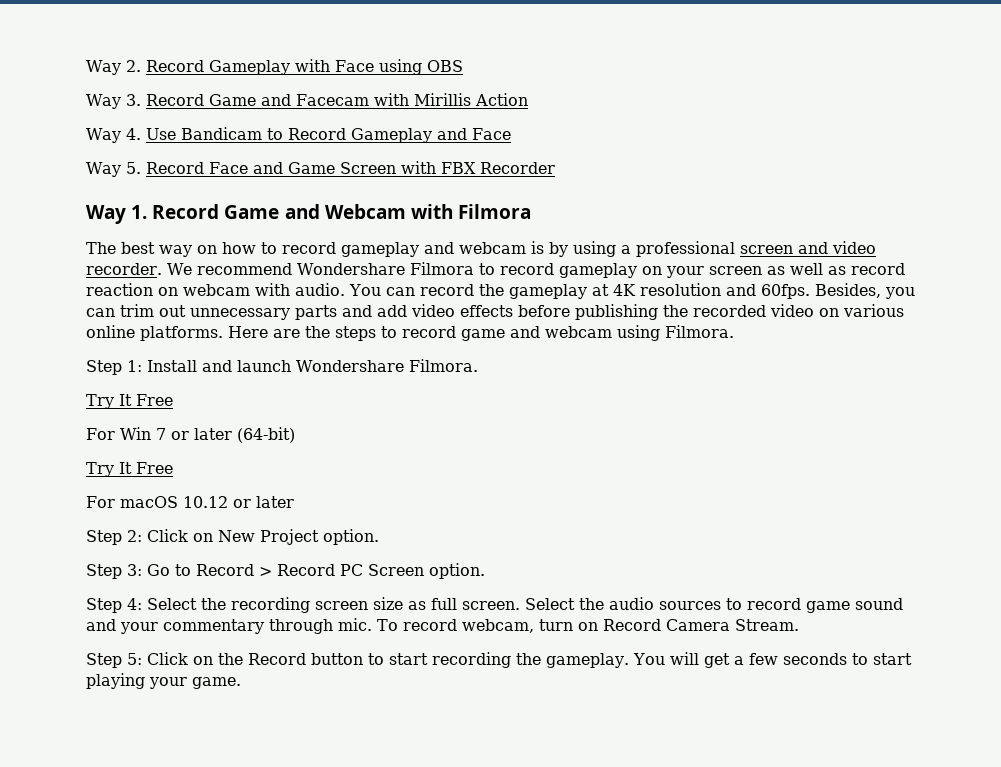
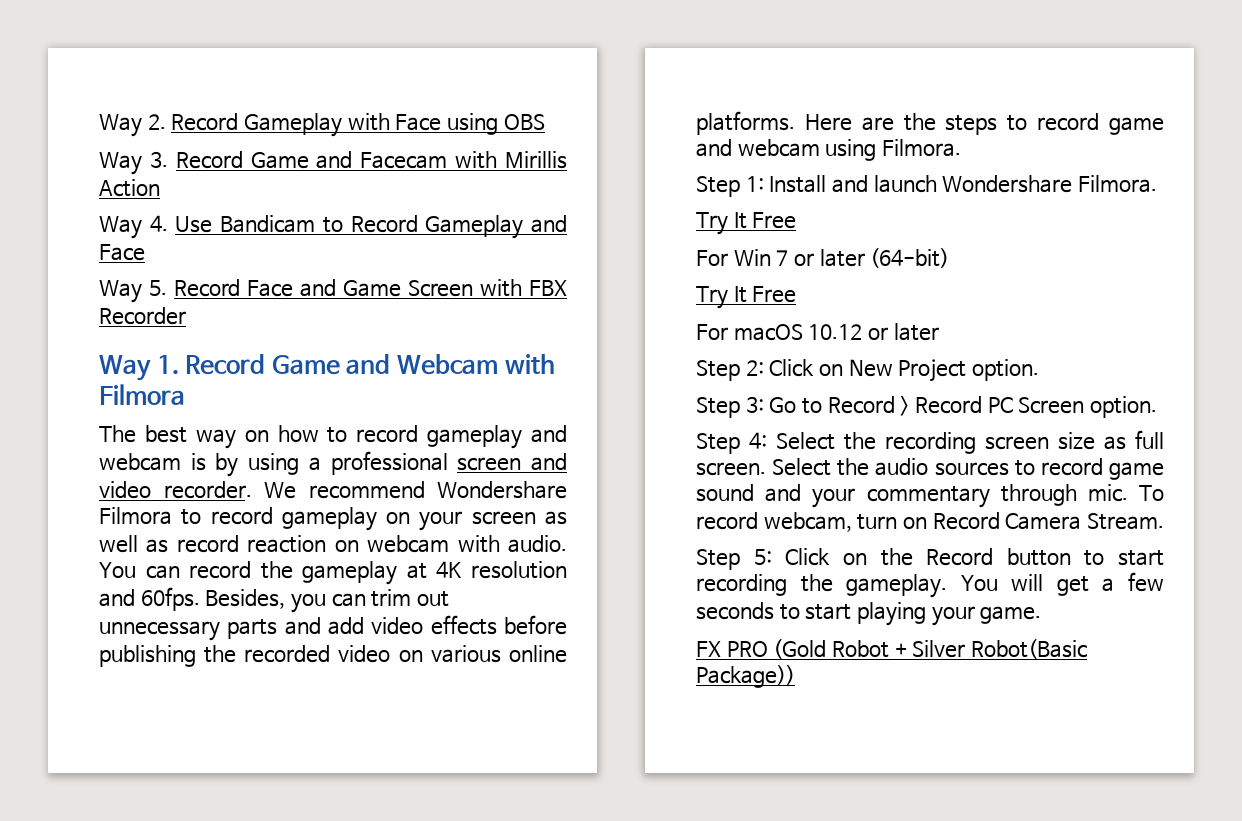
(241, 683) none -> [696,639,1088,659] [696,665,795,688] // FX PRO (Gold Robot + Silver Robot(Basic Package))

